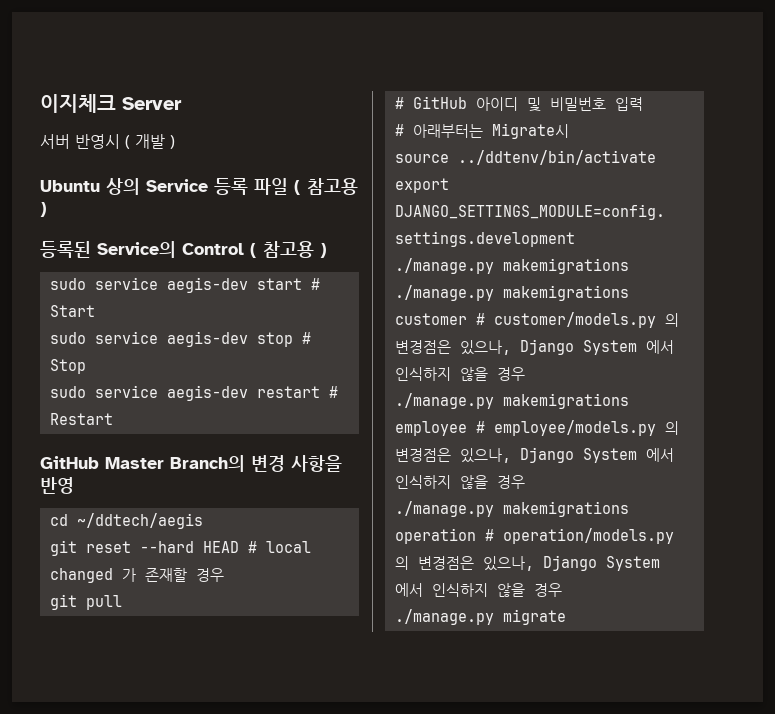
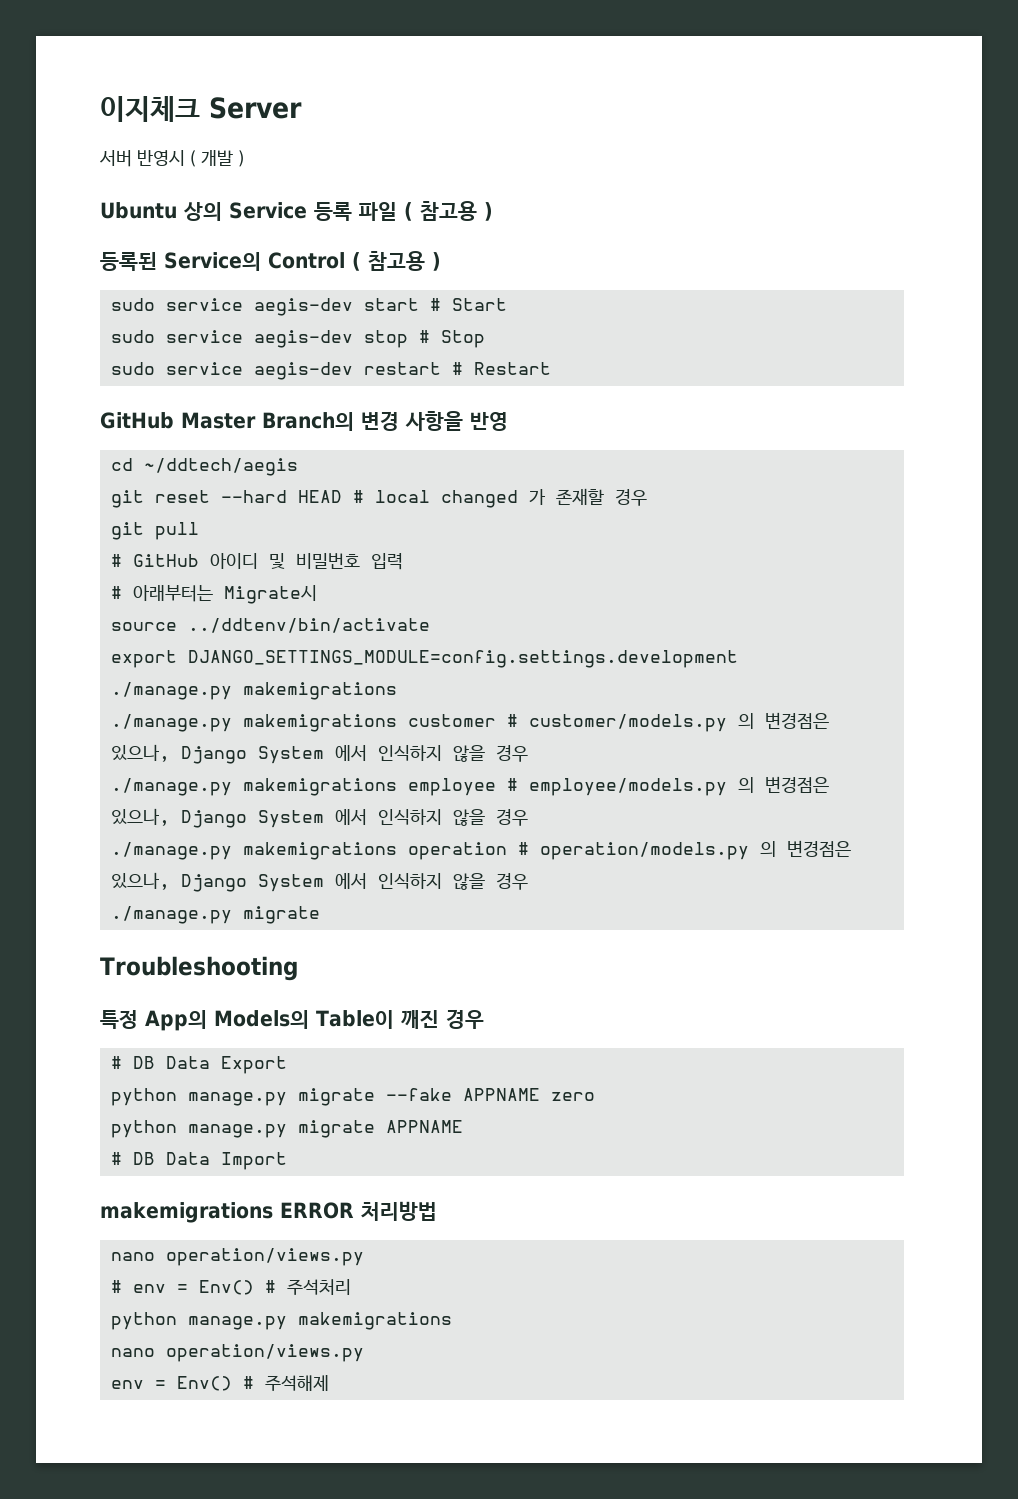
(566, 617) none -> [100,956,298,981] [100,1009,484,1031] [110,1056,287,1074] [110,1088,595,1106] [110,1120,463,1138] [110,1152,287,1170] [100,1201,437,1223] [110,1248,364,1266] [110,1279,351,1295] [110,1312,452,1330] [110,1344,364,1362] [110,1375,329,1391] // Troubleshooting // 특정 App의 Models의 Table이 깨진 경우 // # DB Data Export // python manage.py migrate --fake APPNAME zero // python manage.py migrate APPNAME // # DB Data Import // makemigrations ERROR 처리방법 // nano operation/views.py // # env = Env() # 주석처리 // python manage.py makemigrations // nano operation/views.py // env = Env() # 주석해제

